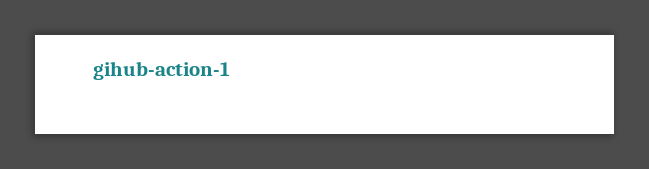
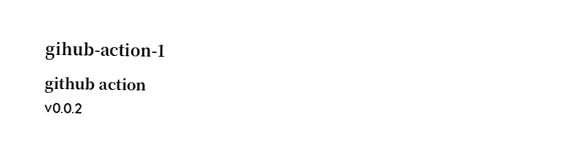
(230, 70) none -> [44,75,147,94] [44,102,83,114] // github action // v0.0.2

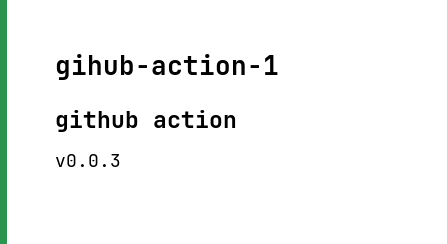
[44,102,83,114] v0.0.2 -> [55,154,121,167] v0.0.3

